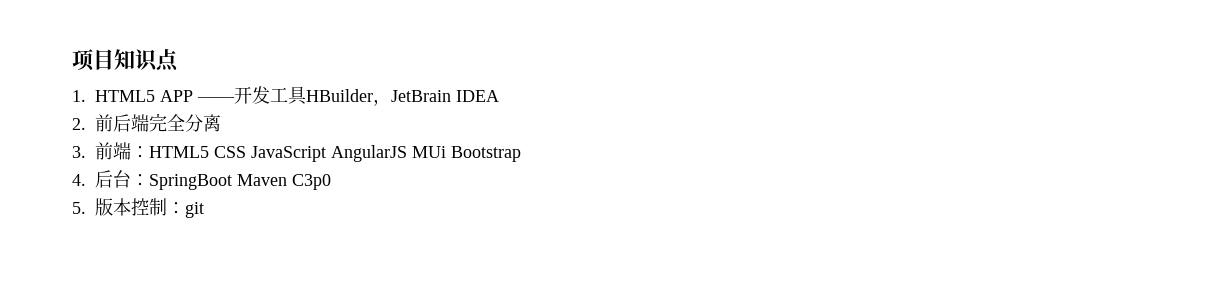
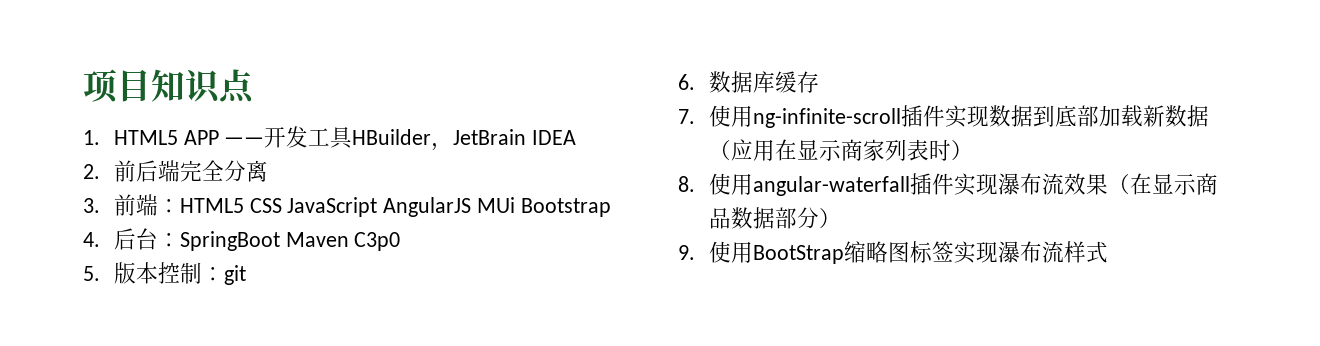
(204, 210) none -> [678,71,819,93] [678,105,1209,128] [708,139,973,161] [678,173,1218,196] [708,207,841,229] [678,241,1108,264] // 6.数据库缓存 // 7.使用ng-infinite-scroll插件实现数据到底部加载新数据（应用在显示商家列表时） // 8.使用angular-waterfall插件实现瀑布流效果（在显示商品数据部分） // 9.使用BootStrap缩略图标签实现瀑布流样式

